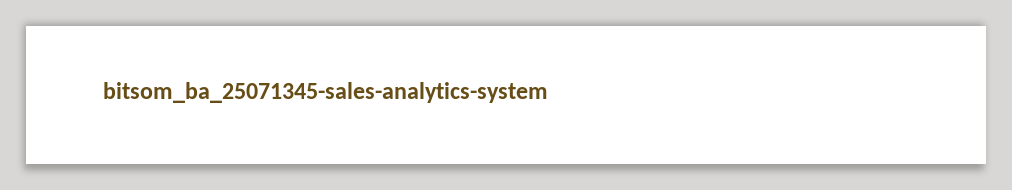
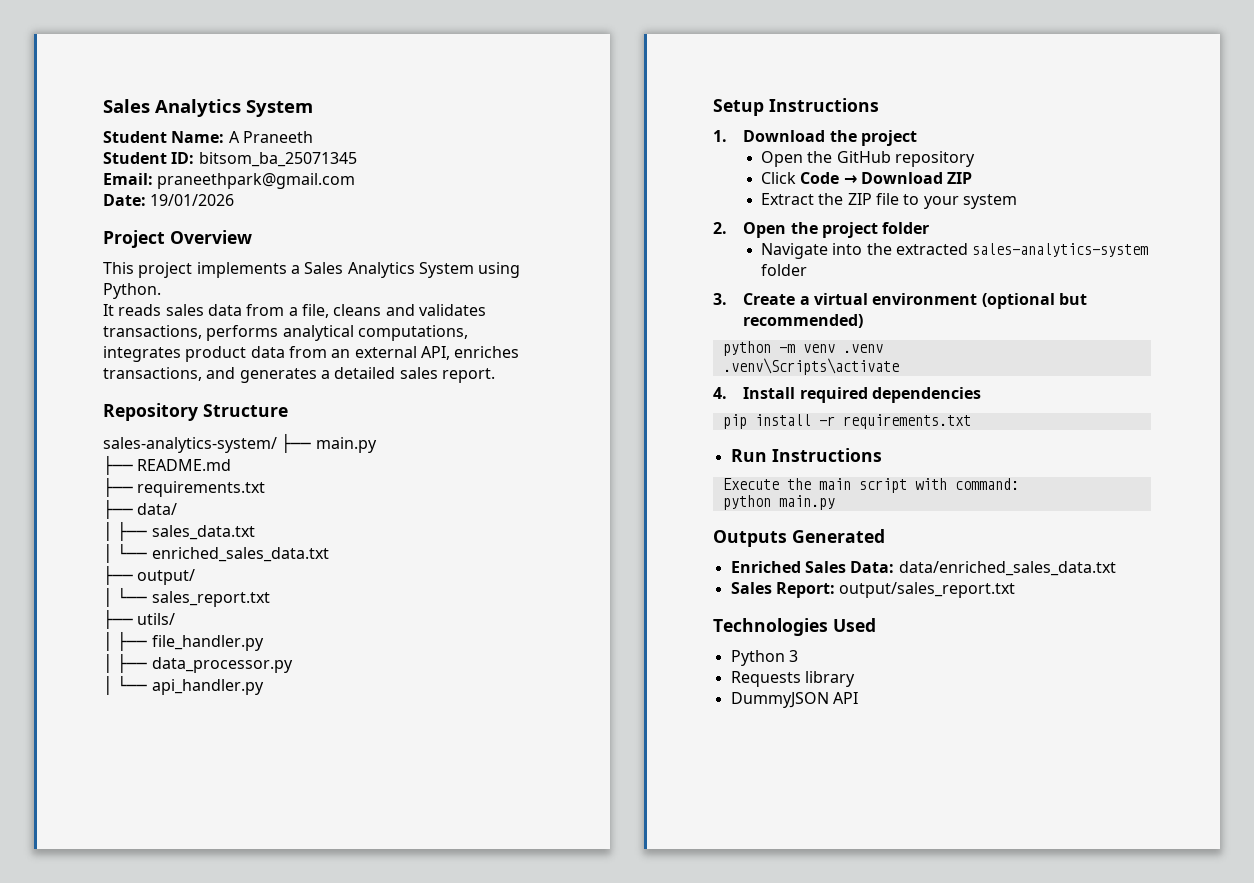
[103,82,548,103] bitsom_ba_25071345-sales-analytics-system -> [103,99,313,117] [103,131,313,143] [103,152,357,167] [103,173,356,189] [103,194,235,206] [103,230,252,248] [103,262,521,278] [103,283,161,299] [103,304,486,318] [103,325,468,341] [103,346,520,362] [103,367,495,383] [103,403,288,421] [103,433,377,453] [103,455,232,475] [103,477,266,497] [103,499,178,519] [103,521,255,541] [103,543,329,563] [103,565,196,585] [103,587,270,607] [103,609,176,629] [103,631,264,651] [103,653,293,673] [103,675,264,695] [713,98,879,116] [713,130,918,146] [760,151,975,167] [760,172,973,184] [760,193,1017,209] [713,222,930,238] [760,243,1149,259] [760,264,807,276] [713,293,1087,309] [743,314,864,328] [722,341,883,356] [722,358,899,375] [713,387,982,403] [722,414,971,429] [730,448,882,462] [722,478,1019,493] [722,495,835,510] [713,529,885,547] [730,561,1116,576] [730,582,1016,598] [713,618,876,636] [730,650,798,666] [730,671,855,687] [730,692,858,708] Sales Analytics System // Student Name: A Praneeth // Student ID: bitsom_ba_25071345 // Email: praneethpark@gmail.com // Date: 19/01/2026 // Project Overview // This project implements a Sales Analytics System using Python. // It reads sales data from a file, cleans and validates transactions, performs analytical computations, integrates product data from an external API, enriches transactions, and generates a detailed sales report. // Repository Structure // sales-analytics-system/ ├── main.py // ├── README.md // ├── requirements.txt // ├── data/ // │ ├── sales_data.txt // │ └── enriched_sales_data.txt // ├── output/ // │ └── sales_report.txt // ├── utils/ // │ ├── file_handler.py // │ ├── data_processor.py // │ └── api_handler.py // Setup Instructions // 1. Download the project // Open the GitHub repository // Click Code → Download ZIP // Extract the ZIP file to your system // 2. Open the project folder // Navigate into the extracted sales-analytics-system folder // 3. Create a virtual environment (optional but recommended) // python -m venv .venv // .venv\Scripts\activate // 4. Install required dependencies // pip install -r requirements.txt // Run Instructions // Execute the main script with command: // python main.py // Outputs Generated // Enriched Sales Data: data/enriched_sales_data.txt // Sales Report: output/sales_report.txt // Technologies Used // Python 3 // Requests library // DummyJSON API

